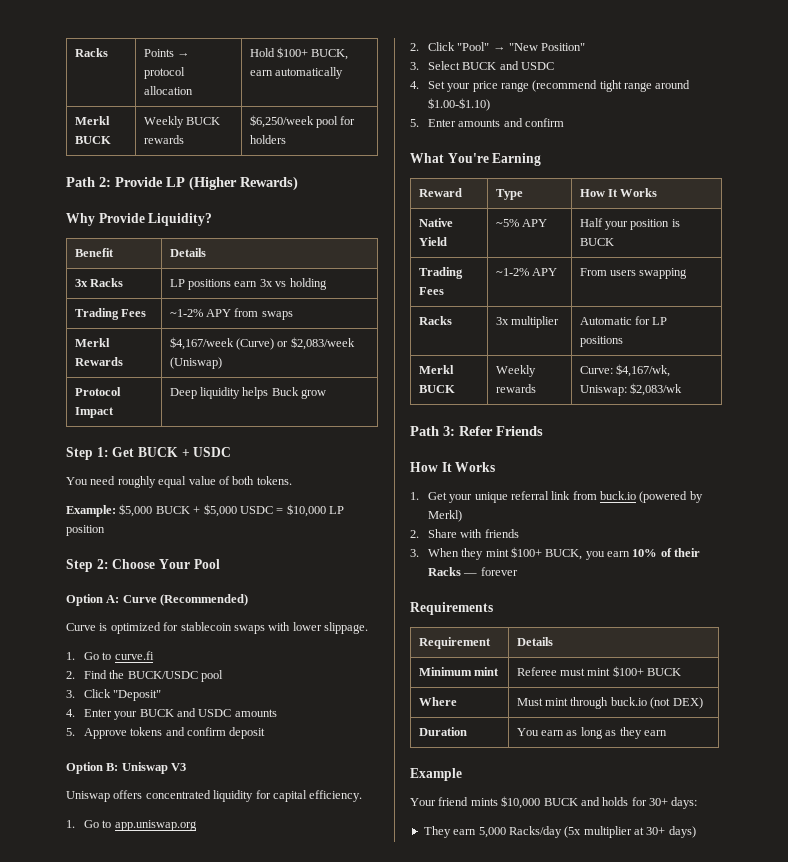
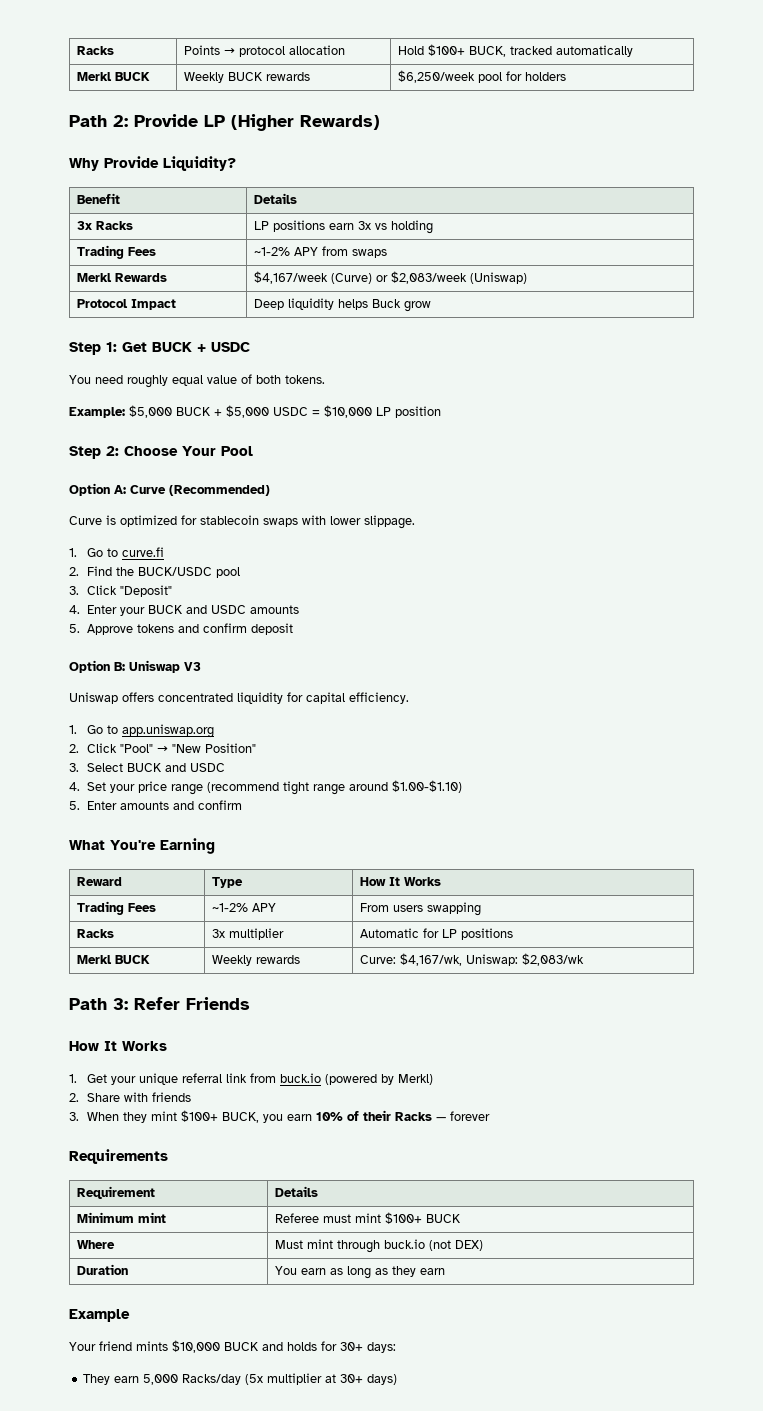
[249,70,273,76] earn -> [509,46,552,55] tracked
[418,218,453,227] [418,237,447,246] [495,219,548,227] [579,218,680,230] [579,238,614,246] // Native Yield | ~5% APY | Half your position is BUCK -> (441, 881) none

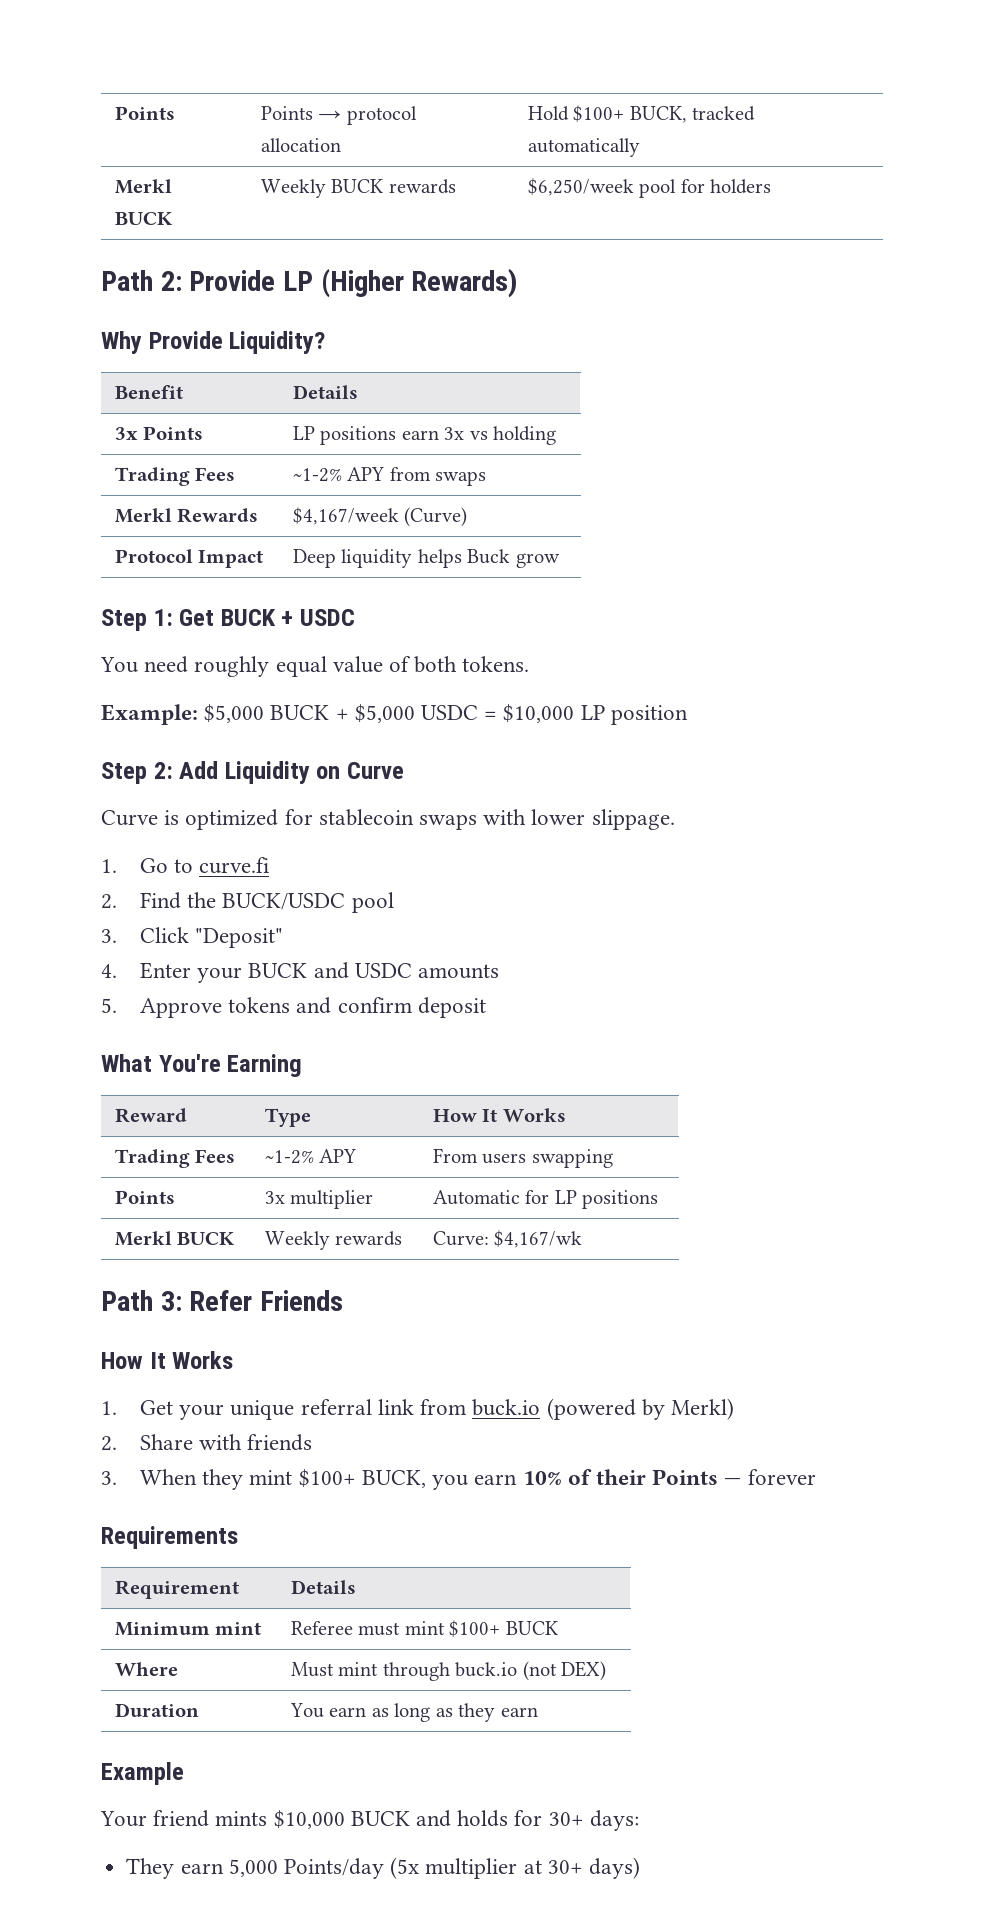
[76,46,114,55] Racks -> [114,106,175,120] Points
[95,221,133,230] Racks -> [143,426,204,440] Points
[375,271,527,284] or $2,083/week (Uniswap) -> (468, 517) none
[124,446,253,456] [69,483,270,496] Choose Your Pool // Option A: Curve (Recommended) -> [179,761,405,784] Add Liquidity on Curve
[69,660,201,673] [69,692,409,704] [69,724,214,738] [69,743,256,753] [69,763,225,772] [69,780,462,795] [69,800,242,810] // Option B: Uniswap V3 // Uniswap offers concentrated liquidity for capital efficiency. // 1. Go to app.uniswap.org // 2. Click "Pool" → "New Position" // 3. Select BUCK and USDC // 4. Set your price range (recommend tight range around $1.00-$1.10) // 5. Enter amounts and confirm -> (486, 1007) none
[76,929,114,938] Racks -> [114,1190,175,1204] Points
[399,953,584,966] $4,167/wk, Uniswap: $2,083/wk -> [494,1230,583,1248] $4,167/wk
[394,1112,432,1121] Racks -> [652,1469,719,1485] Points
[182,1374,242,1385] Racks/day -> [283,1858,384,1879] Points/day

